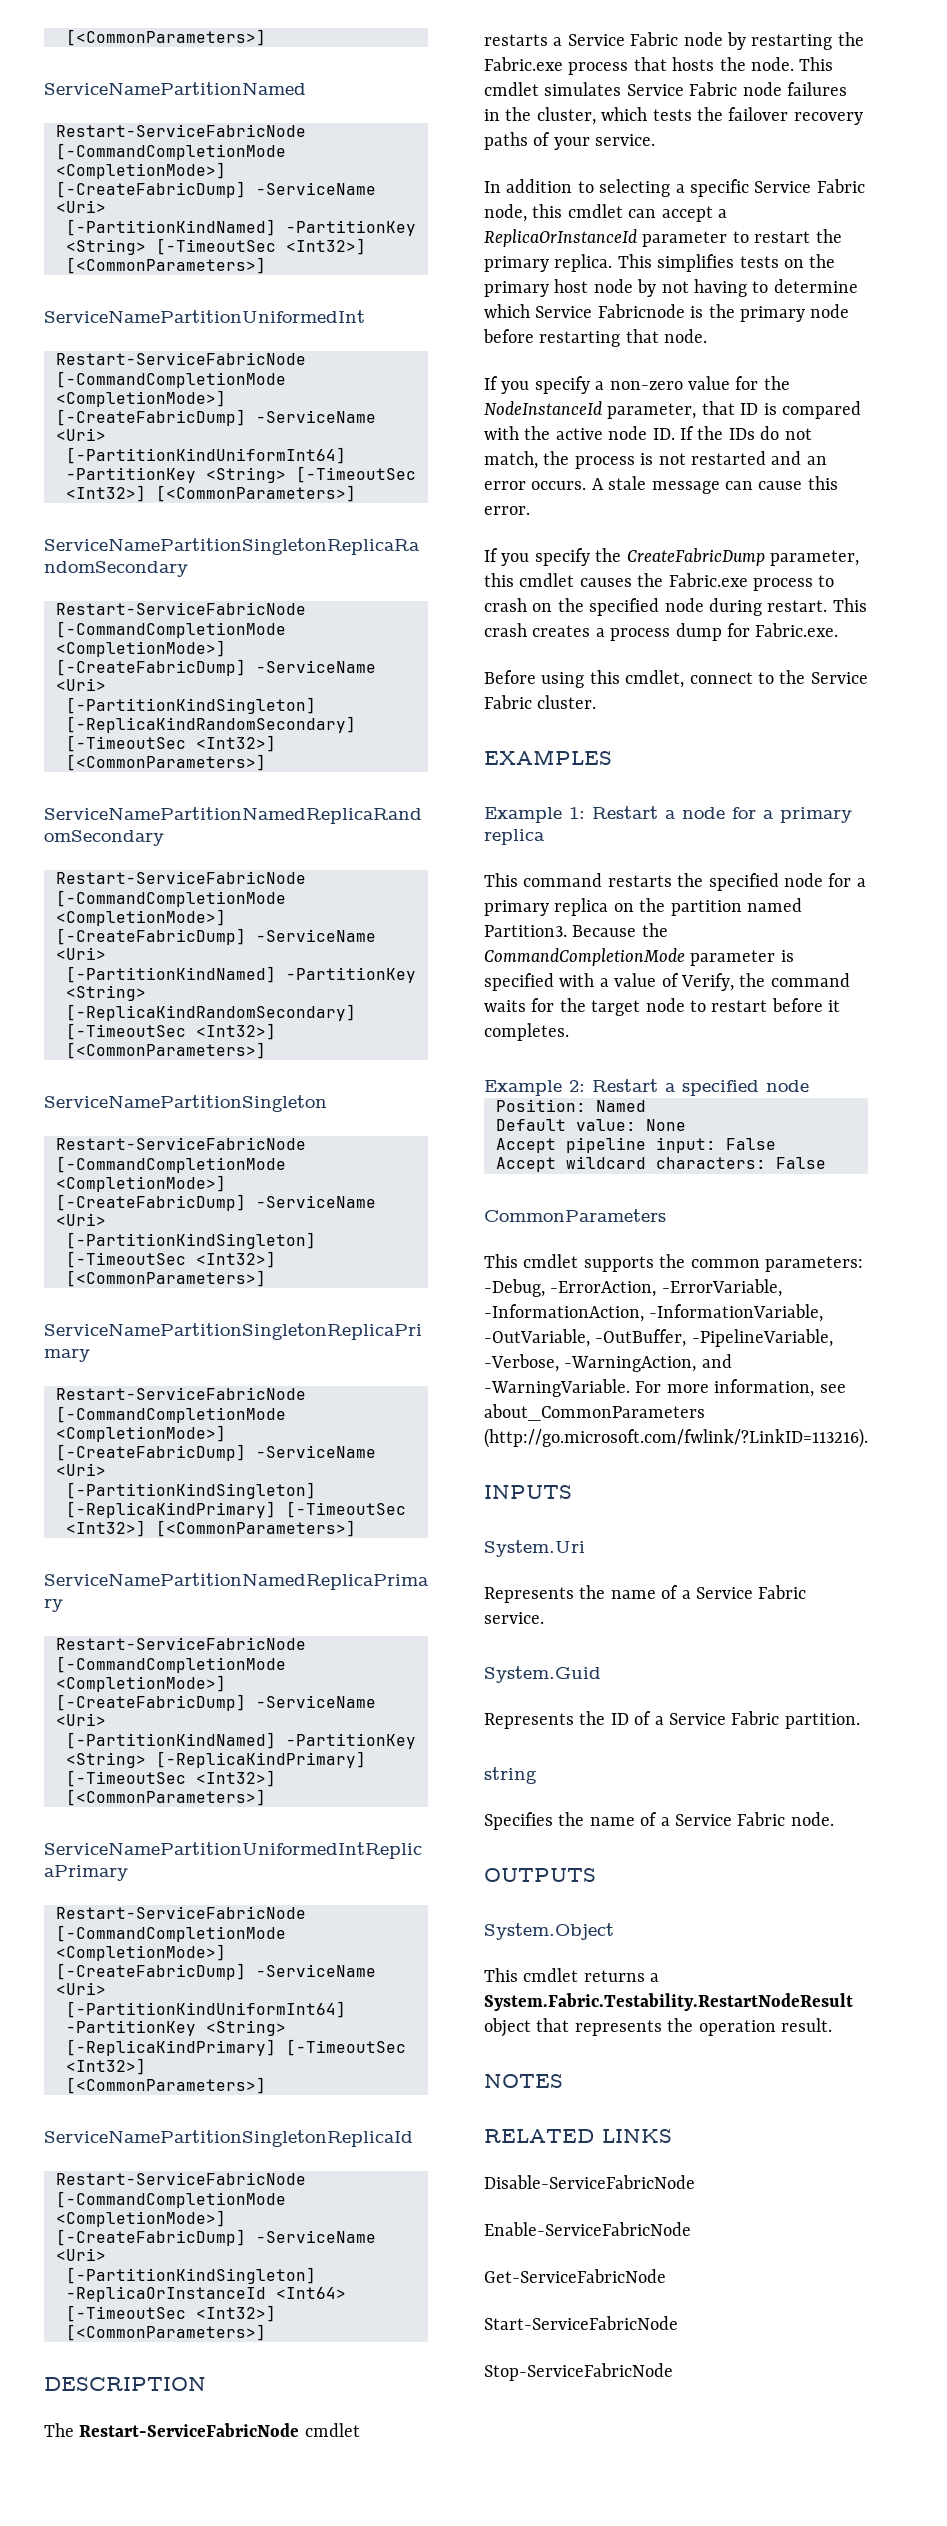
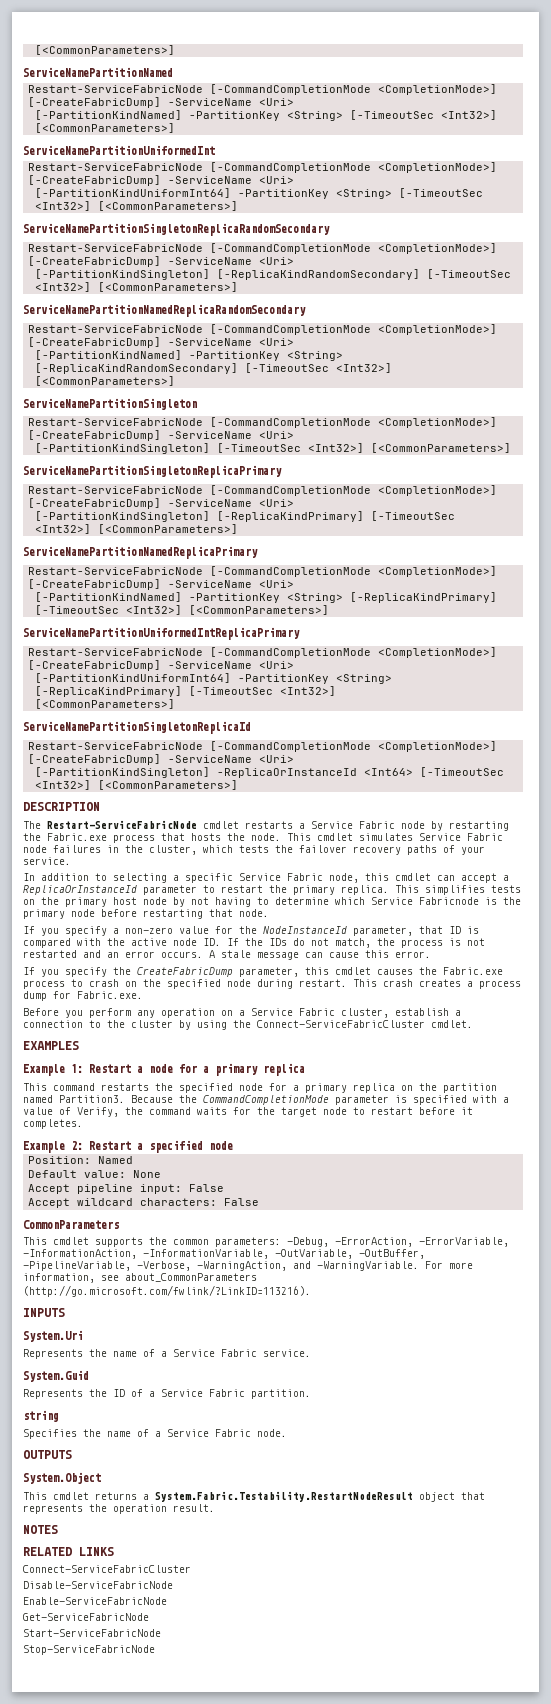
[541,670,868,688] [484,695,597,709] using this cmdlet, connect to the Service Fabric cluster. -> [65,1008,461,1018] [23,1020,473,1030] you perform any operation on a Service Fabric cluster, establish a connection to the cluster by using the Connect-ServiceFabricCluster cmdlet.
(672, 2136) none -> [23,1565,191,1573] // Connect-ServiceFabricCluster

